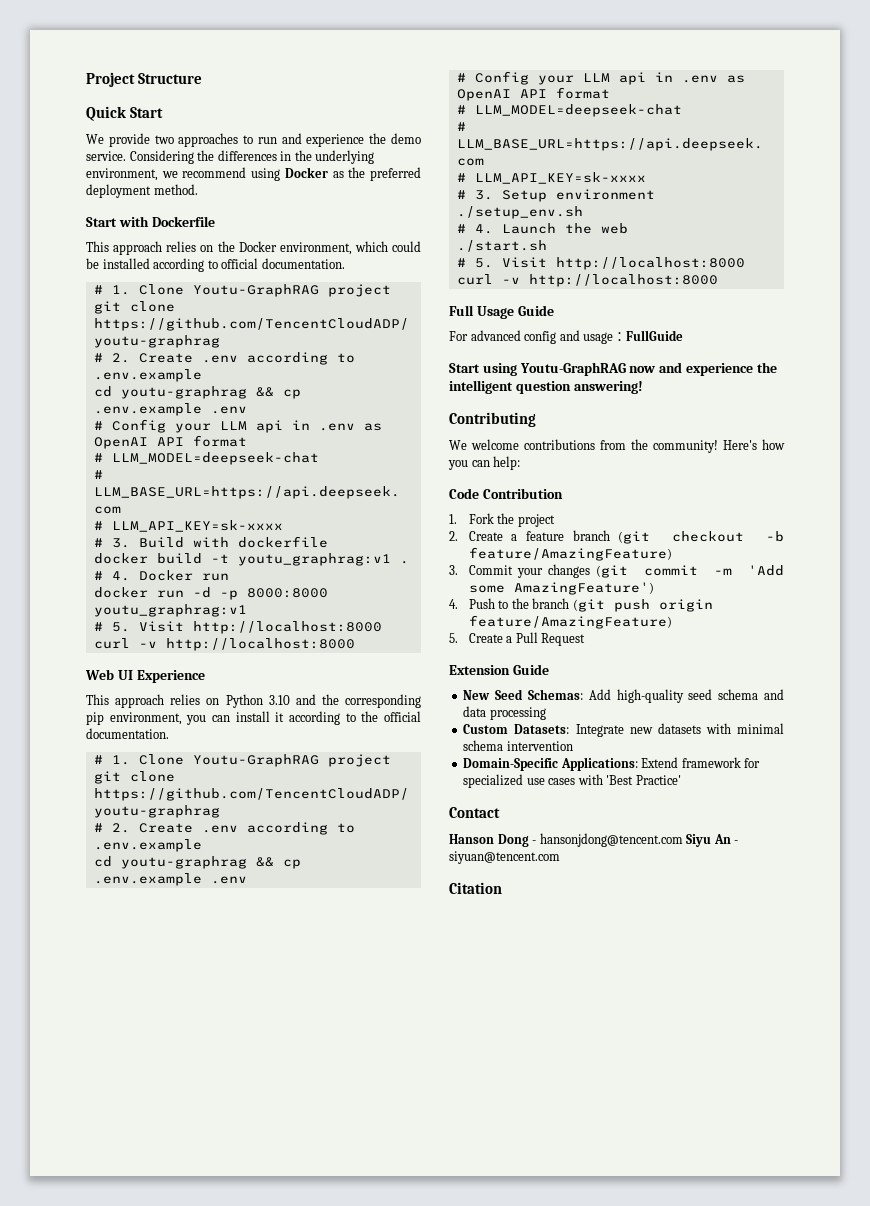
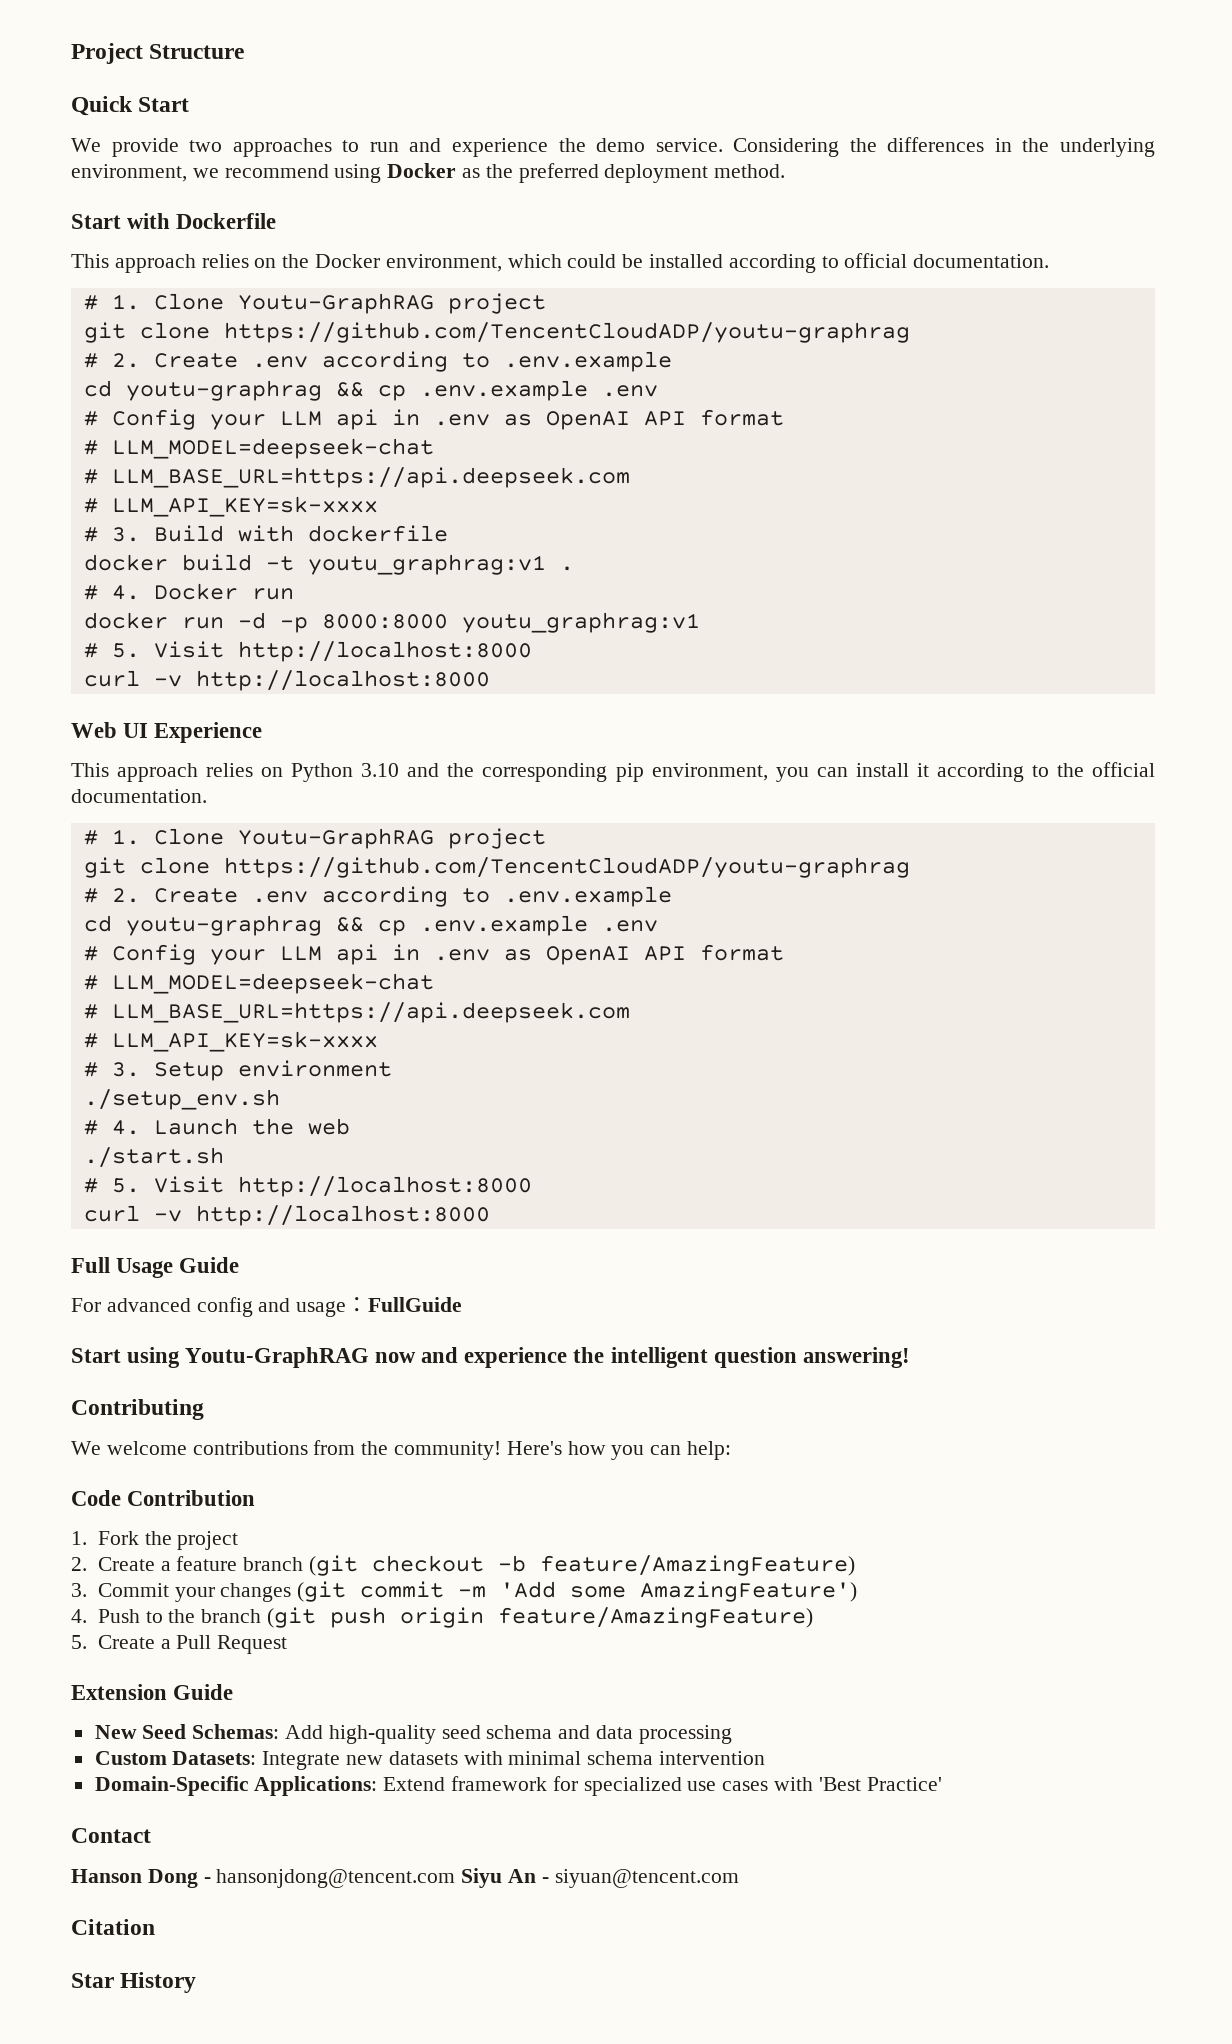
(502, 888) none -> [71,1972,197,1993] // Star History

